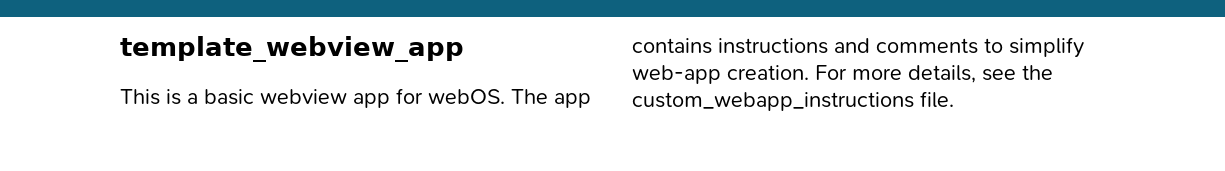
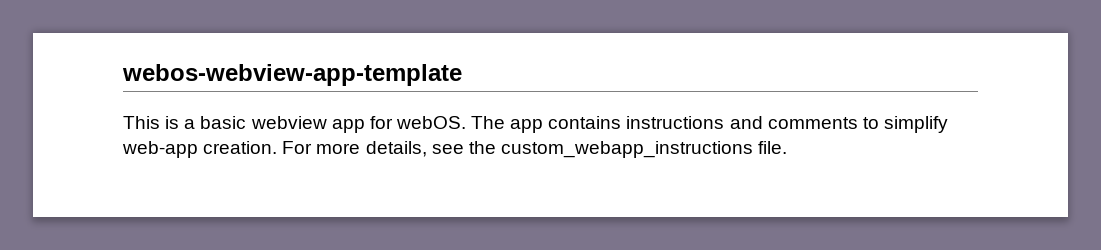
[120,36,464,62] template_webview_app -> [122,64,462,86] webos-webview-app-template

